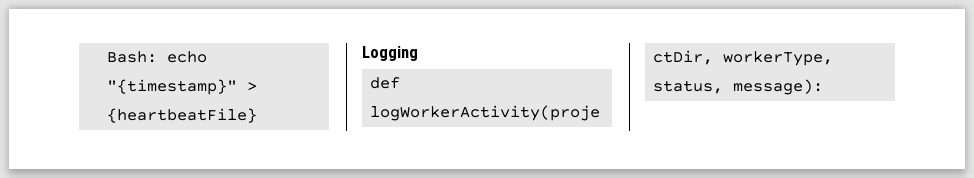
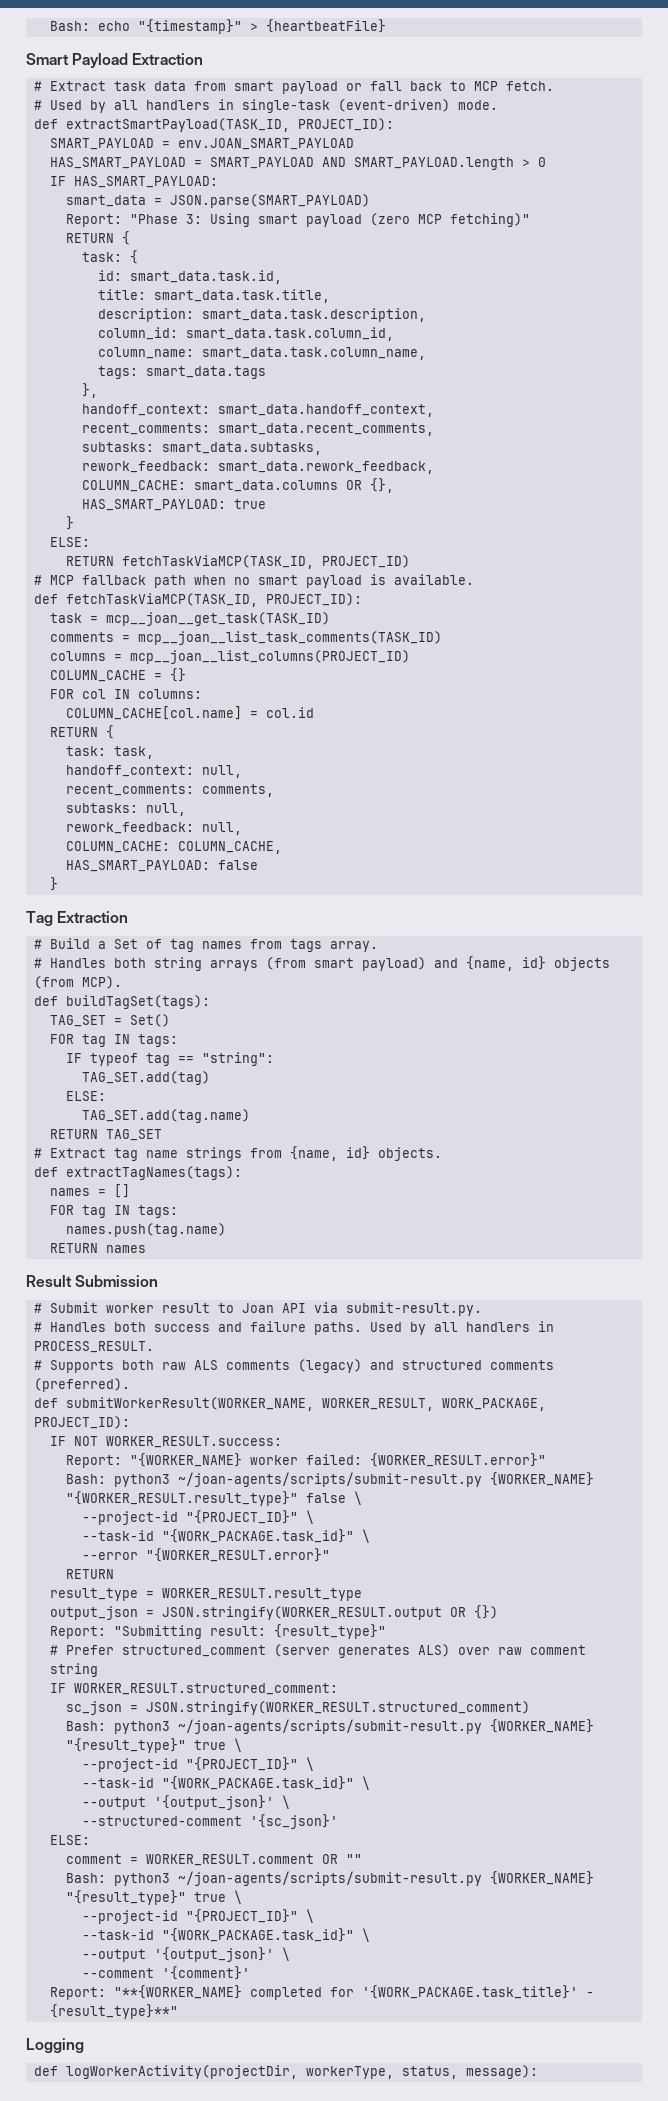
(258, 115) none -> [26,53,204,68] [33,81,554,94] [33,99,498,113] [33,118,394,132] [49,138,354,150] [49,157,546,170] [49,176,218,188] [65,194,370,208] [65,213,530,227] [65,231,130,245] [81,250,138,264] [97,270,282,284] [97,289,330,303] [97,308,426,322] [97,327,394,341] [97,347,426,360] [97,366,266,379] [81,383,98,398] [81,404,434,417] [81,423,434,436] [81,442,322,455] [81,461,434,474] [81,478,394,493] [81,499,266,511] [65,516,74,530] [49,537,90,547] [65,555,410,569] [33,574,474,588] [33,593,362,607] [49,612,330,626] [49,631,442,645] [49,650,410,664] [49,668,186,682] [49,689,202,699] [65,706,314,720] [49,725,114,739] [65,746,154,759] [65,765,242,778] [65,784,274,797] [65,803,186,816] [65,822,242,835] [65,841,282,854] [65,860,258,872] [49,877,58,891] [26,911,129,926] [33,938,378,952] [33,956,610,971] [33,976,122,989] [33,995,210,1009] [49,1014,170,1027] [49,1034,178,1047] [65,1052,274,1066] [81,1071,210,1085] [65,1091,106,1101] [81,1109,250,1123] [49,1129,162,1141] [33,1146,442,1161] [33,1166,242,1180] [49,1184,130,1198] [49,1205,178,1218] [65,1223,226,1237] [49,1243,146,1253] [26,1275,159,1287] [33,1302,482,1316] [33,1321,554,1335] [33,1341,154,1353] [33,1359,554,1373] [33,1378,130,1392] [33,1397,546,1411] [33,1416,130,1429] [49,1436,282,1448] [65,1453,546,1468] [65,1472,594,1487] [65,1491,362,1506] [81,1510,314,1525] [81,1529,370,1543] [81,1548,330,1562] [65,1569,114,1579] [49,1588,362,1601] [49,1605,498,1620] [49,1624,386,1639] [49,1644,586,1658] [49,1663,98,1677] [49,1683,338,1695] [65,1701,530,1715] [65,1719,594,1734] [65,1738,242,1753] [81,1757,314,1772] [81,1776,370,1790] [81,1795,290,1810] [81,1814,338,1829] [49,1835,90,1845] [65,1854,362,1866] [65,1871,594,1886] [65,1890,242,1905] [81,1909,314,1924] [81,1928,370,1942] [81,1947,290,1962] [81,1966,250,1980] [49,1985,594,2000] [49,2004,178,2019] // Smart Payload Extraction // # Extract task data from smart payload or fall back to MCP fetch. // # Used by all handlers in single-task (event-driven) mode. // def extractSmartPayload(TASK_ID, PROJECT_ID): // SMART_PAYLOAD = env.JOAN_SMART_PAYLOAD // HAS_SMART_PAYLOAD = SMART_PAYLOAD AND SMART_PAYLOAD.length > 0 // IF HAS_SMART_PAYLOAD: // smart_data = JSON.parse(SMART_PAYLOAD) // Report: "Phase 3: Using smart payload (zero MCP fetching)" // RETURN { // task: { // id: smart_data.task.id, // title: smart_data.task.title, // description: smart_data.task.description, // column_id: smart_data.task.column_id, // column_name: smart_data.task.column_name, // tags: smart_data.tags // }, // handoff_context: smart_data.handoff_context, // recent_comments: smart_data.recent_comments, // subtasks: smart_data.subtasks, // rework_feedback: smart_data.rework_feedback, // COLUMN_CACHE: smart_data.columns OR {}, // HAS_SMART_PAYLOAD: true // } // ELSE: // RETURN fetchTaskViaMCP(TASK_ID, PROJECT_ID) // # MCP fallback path when no smart payload is available. // def fetchTaskViaMCP(TASK_ID, PROJECT_ID): // task = mcp__joan__get_task(TASK_ID) // comments = mcp__joan__list_task_comments(TASK_ID) // columns = mcp__joan__list_columns(PROJECT_ID) // COLUMN_CACHE = {} // FOR col IN columns: // COLUMN_CACHE[col.name] = col.id // RETURN { // task: task, // handoff_context: null, // recent_comments: comments, // subtasks: null, // rework_feedback: null, // COLUMN_CACHE: COLUMN_CACHE, // HAS_SMART_PAYLOAD: false // } // Tag Extraction // # Build a Set of tag names from tags array. // # Handles both string arrays (from smart payload) and {name, id} objects (from MCP). // def buildTagSet(tags): // TAG_SET = Set() // FOR tag IN tags: // IF typeof tag == "string": // TAG_SET.add(tag) // ELSE: // TAG_SET.add(tag.name) // RETURN TAG_SET // # Extract tag name strings from {name, id} objects. // def extractTagNames(tags): // names = [] // FOR tag IN tags: // names.push(tag.name) // RETURN names // Result Submission // # Submit worker result to Joan API via submit-result.py. // # Handles both success and failure paths. Used by all handlers in PROCESS_RESULT. // # Supports both raw ALS comments (legacy) and structured comments (preferred). // def submitWorkerResult(WORKER_NAME, WORKER_RESULT, WORK_PACKAGE, PROJECT_ID): // IF NOT WORKER_RESULT.success: // Report: "{WORKER_NAME} worker failed: {WORKER_RESULT.error}" // Bash: python3 ~/joan-agents/scripts/submit-result.py {WORKER_NAME} "{WORKER_RESULT.result_type}" false \ // --project-id "{PROJECT_ID}" \ // --task-id "{WORK_PACKAGE.task_id}" \ // --error "{WORKER_RESULT.error}" // RETURN // result_type = WORKER_RESULT.result_type // output_json = JSON.stringify(WORKER_RESULT.output OR {}) // Report: "Submitting result: {result_type}" // # Prefer structured_comment (server generates ALS) over raw comment string // IF WORKER_RESULT.structured_comment: // sc_json = JSON.stringify(WORKER_RESULT.structured_comment) // Bash: python3 ~/joan-agents/scripts/submit-result.py {WORKER_NAME} "{result_type}" true \ // --project-id "{PROJECT_ID}" \ // --task-id "{WORK_PACKAGE.task_id}" \ // --output '{output_json}' \ // --structured-comment '{sc_json}' // ELSE: // comment = WORKER_RESULT.comment OR "" // Bash: python3 ~/joan-agents/scripts/submit-result.py {WORKER_NAME} "{result_type}" true \ // --project-id "{PROJECT_ID}" \ // --task-id "{WORK_PACKAGE.task_id}" \ // --output '{output_json}' \ // --comment '{comment}' // Report: "**{WORKER_NAME} completed for '{WORK_PACKAGE.task_title}' - {result_type}**"

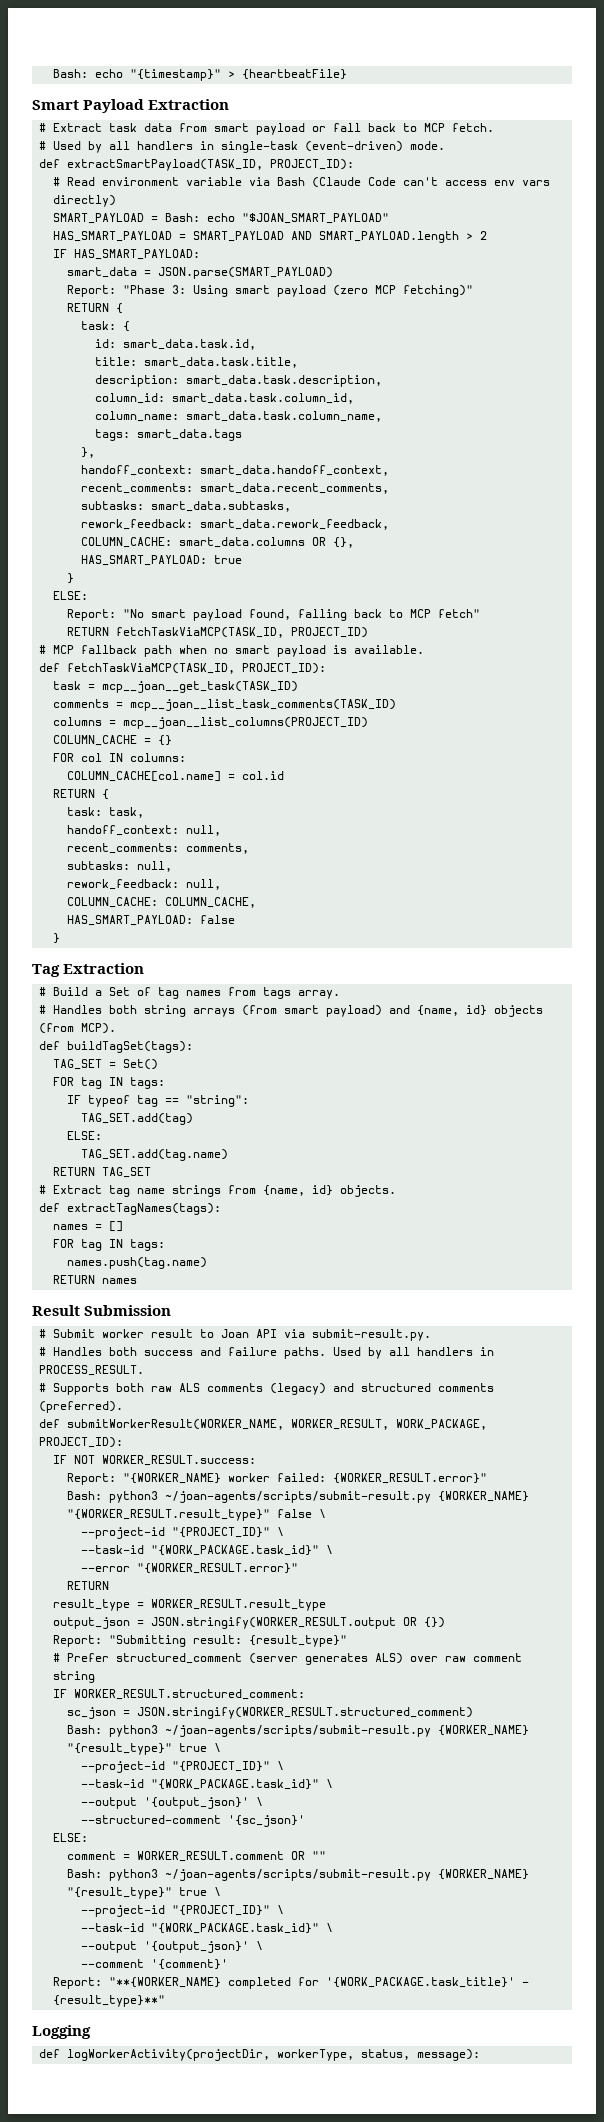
(394, 124) none -> [53,177,551,188] [53,195,117,207] // # Read environment variable via Bash (Claude Code can't access env vars directly)
[177,138,354,150] env.JOAN_SMART_PAYLOAD -> [165,213,390,224] Bash: echo "$JOAN_SMART_PAYLOAD"
[537,157,546,167] 0 -> [480,231,488,240] 2
(90, 542) none -> [67,609,481,621] // Report: "No smart payload found, falling back to MCP fetch"

